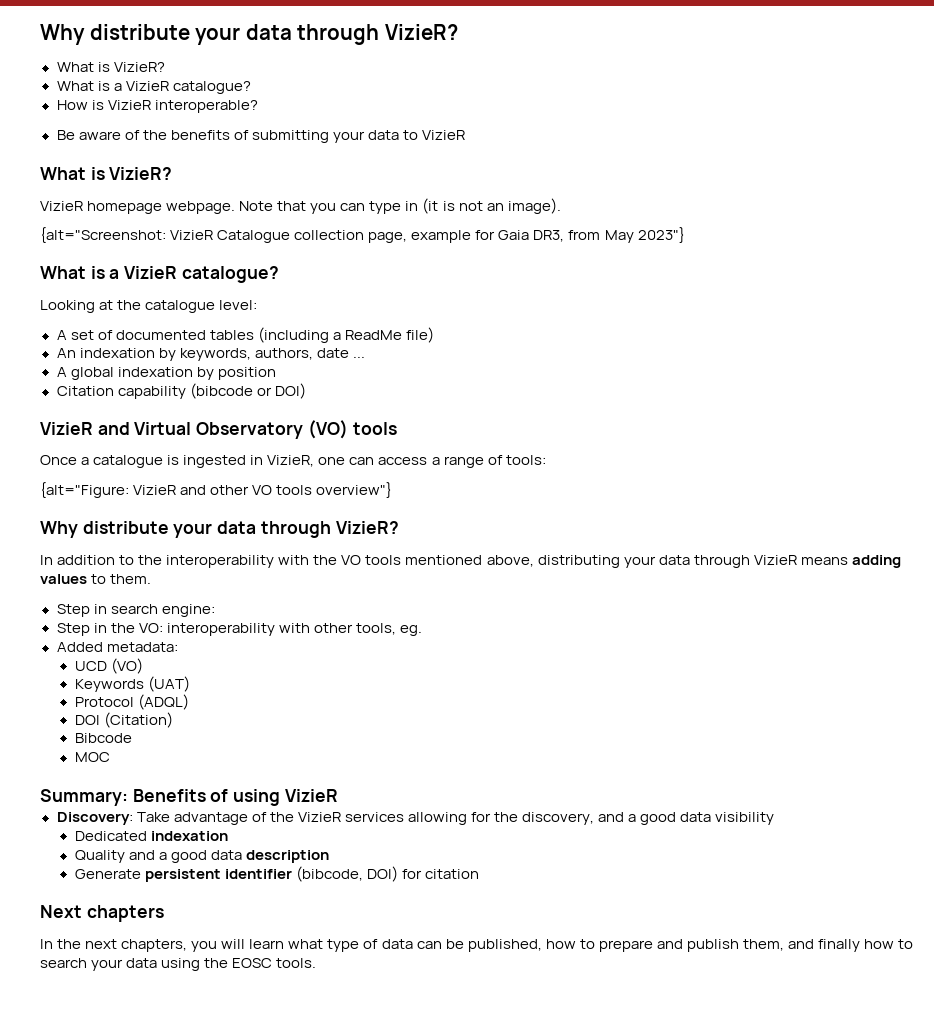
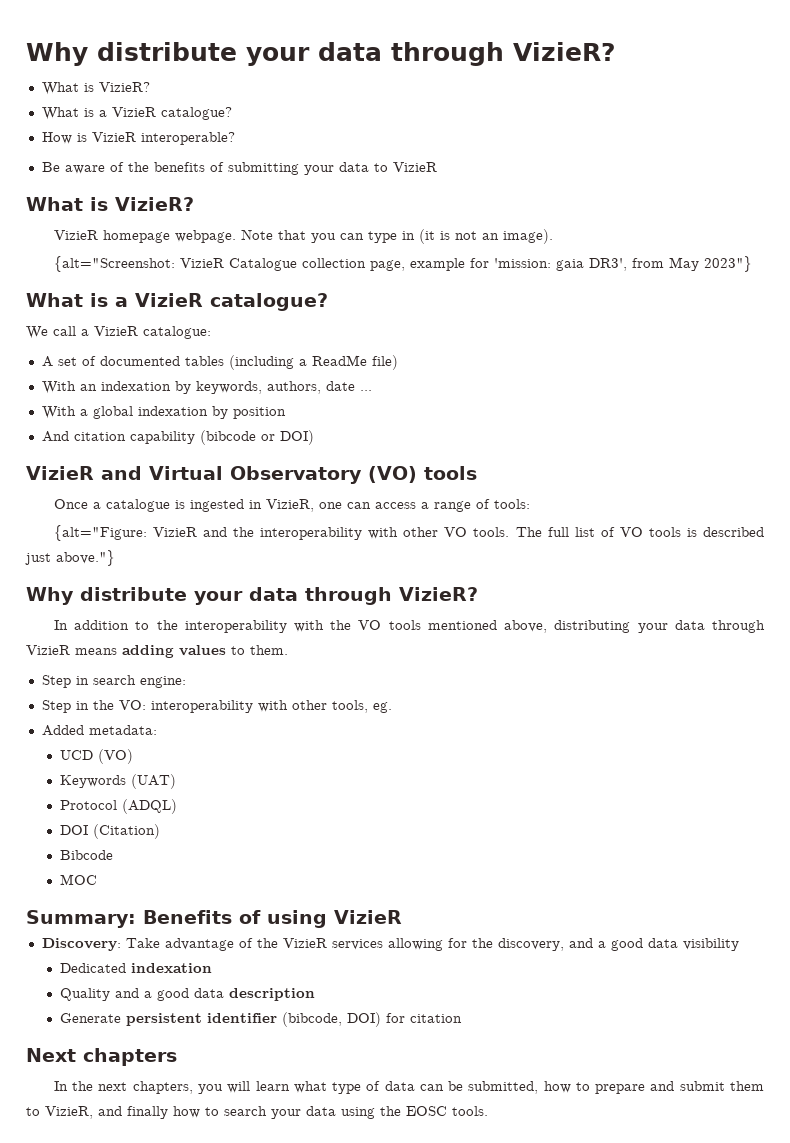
[498,230,565,242] Gaia DR3, -> [493,258,627,271] 'mission: gaia DR3',
[40,300,258,313] Looking at the catalogue level: -> [26,326,211,339] We call a VizieR catalogue:
[56,348,76,358] An -> [41,381,97,394] With an
[56,367,67,377] A -> [41,406,88,419] With a
[56,386,114,396] Citation -> [41,431,126,442] And citation
[210,482,393,498] other VO tools overview"} -> [233,527,765,540] [25,550,115,566] the interoperability with other VO tools. The full list of VO tools is described just above."}
[467,939,542,952] published, -> [468,1081,539,1094] submitted,
[686,939,784,952] publish them, -> [679,1081,764,1091] [26,1106,93,1119] submit them to VizieR,

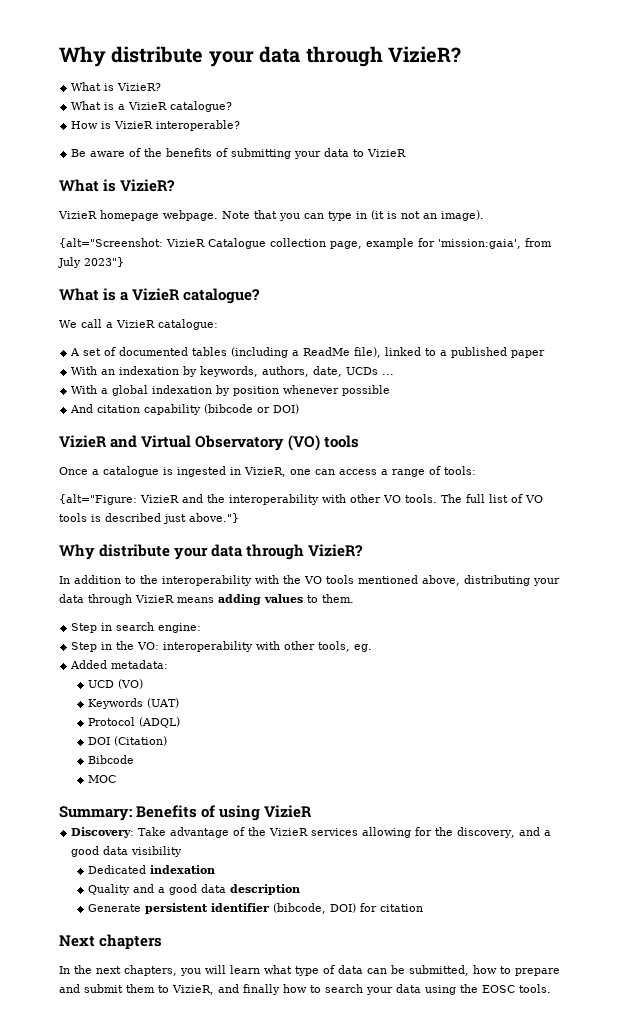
[493,257,699,271] 'mission: gaia DR3', from May -> [438,238,552,249] [58,257,81,268] 'mission:gaia', from July
[371,355,398,370] file) -> [354,347,546,358] file), linked to a published paper
[325,381,355,391] date -> [313,366,379,377] date, UCDs
(286, 413) none -> [283,385,391,396] whenever possible

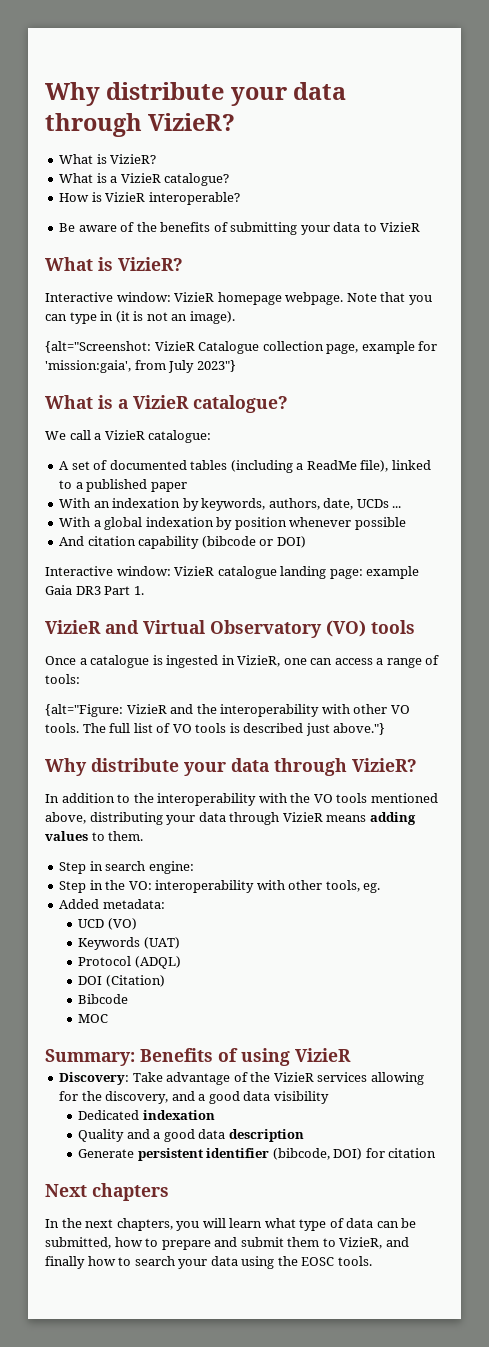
(176, 185) none -> [45,292,171,302] Interactive window:
(300, 409) none -> [45,566,420,579] [45,585,144,595] // Interactive window: VizieR catalogue landing page: example Gaia DR3 Part 1.

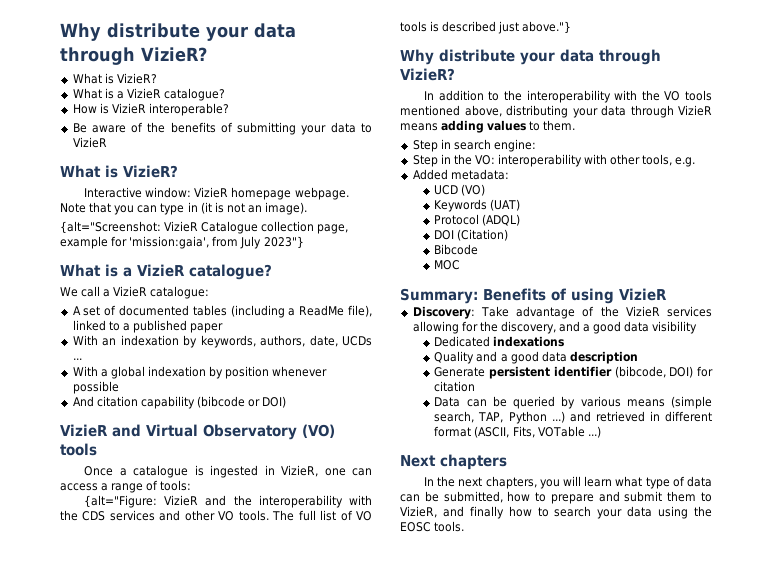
[45,566,420,579] [45,585,144,595] // Interactive window: VizieR catalogue landing page: example Gaia DR3 Part 1. -> (287, 402) none
(350, 709) none -> [60,510,181,521] the CDS services and
[363,883,381,893] eg. -> [675,157,696,167] e.g.
[142,1110,215,1120] indexation -> [493,336,565,347] indexations
(437, 1153) none -> [434,396,712,409] [434,411,712,424] [434,426,601,438] // Data can be queried by various means (simple search, TAP, Python ...) and retrieved in different format (ASCII, Fits, VOTable ...)

